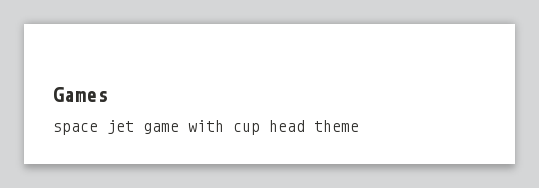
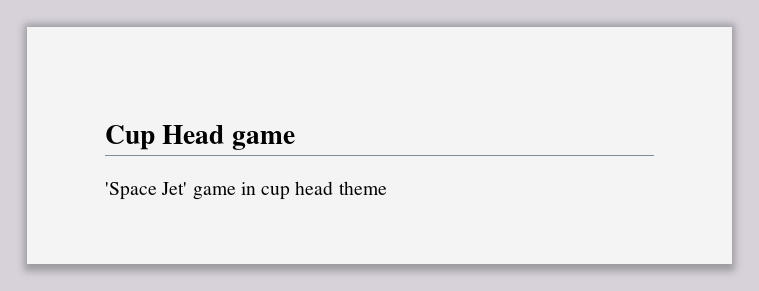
[53,87,108,102] [53,120,224,135] Games // space jet game with -> [105,125,295,150] [105,182,256,200] Cup Head game // 'Space Jet' game in

